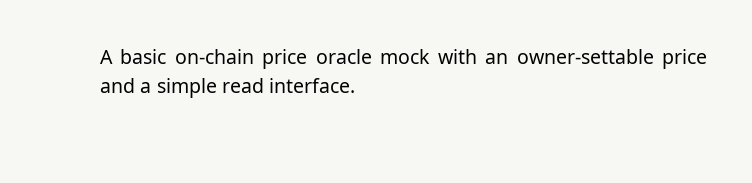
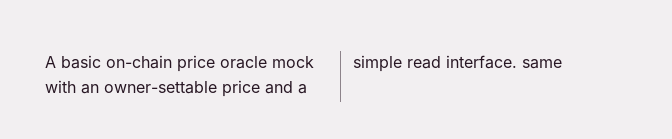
(356, 85) none -> [522,59,562,69] same

